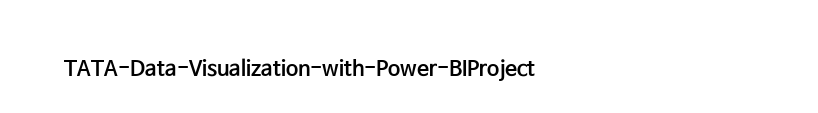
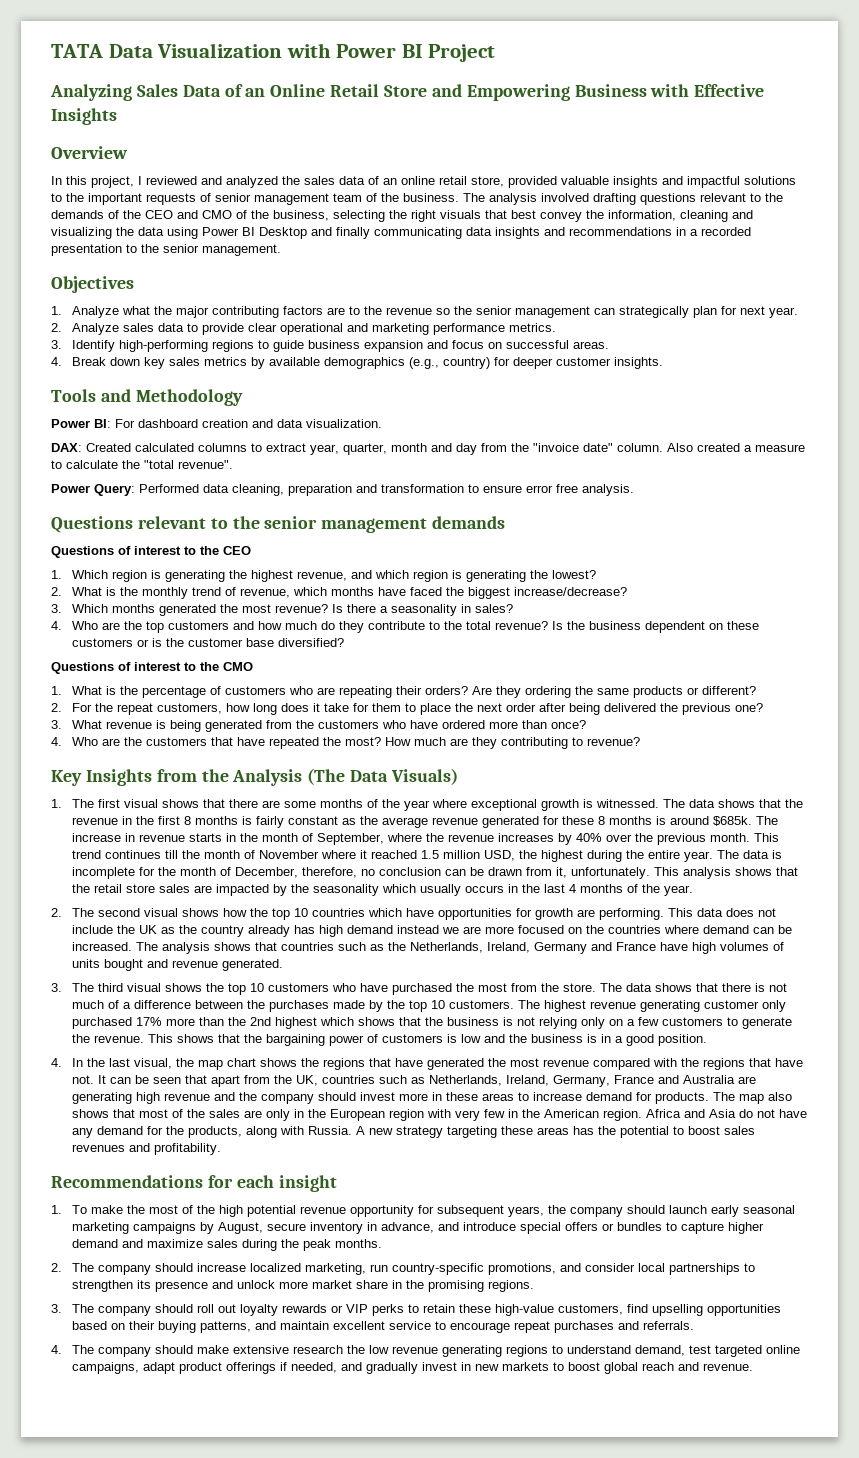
[64,58,535,82] TATA-Data-Visualization-with-Power-BIProject -> [51,43,496,62] [50,84,765,101] [51,108,117,125] [51,146,128,159] [51,176,796,188] [51,193,783,205] [51,210,753,222] [51,227,751,239] [51,244,281,256] [51,276,134,293] [51,306,798,318] [51,323,556,335] [51,340,609,352] [51,357,663,369] [51,389,243,406] [51,419,382,428] [51,443,805,455] [51,460,233,469] [51,484,634,496] [51,516,506,533] [51,546,251,558] [51,570,596,582] [51,587,627,599] [51,604,513,616] [51,621,759,633] [71,638,344,647] [51,662,253,674] [51,686,756,698] [51,703,763,715] [51,720,586,732] [51,737,640,749] [51,768,459,786] [51,799,803,811] [71,816,778,828] [71,833,779,845] [71,850,782,862] [71,867,798,879] [71,884,693,896] [51,908,776,920] [71,925,792,937] [71,942,784,954] [71,959,283,971] [51,983,787,995] [71,1000,786,1012] [71,1017,792,1029] [71,1034,707,1046] [51,1058,803,1070] [71,1075,756,1087] [71,1092,792,1104] [71,1109,807,1121] [71,1126,755,1138] [71,1143,221,1155] [51,1175,337,1192] [51,1205,795,1217] [71,1222,764,1234] [71,1239,382,1251] [51,1263,755,1275] [71,1280,534,1292] [51,1304,781,1316] [71,1321,694,1333] [51,1345,800,1357] [71,1362,753,1374] TATA Data Visualization with Power BI Project // Analyzing Sales Data of an Online Retail Store and Empowering Business with Effective Insights // Overview // In this project, I reviewed and analyzed the sales data of an online retail store, provided valuable insights and impactful solutions to the important requests of senior management team of the business. The analysis involved drafting questions relevant to the demands of the CEO and CMO of the business, selecting the right visuals that best convey the information, cleaning and visualizing the data using Power BI Desktop and finally communicating data insights and recommendations in a recorded presentation to the senior management. // Objectives // 1. Analyze what the major contributing factors are to the revenue so the senior management can strategically plan for next year. // 2. Analyze sales data to provide clear operational and marketing performance metrics. // 3. Identify high-performing regions to guide business expansion and focus on successful areas. // 4. Break down key sales metrics by available demographics (e.g., country) for deeper customer insights. // Tools and Methodology // Power BI: For dashboard creation and data visualization. // DAX: Created calculated columns to extract year, quarter, month and day from the "invoice date" column. Also created a measure to calculate the "total revenue". // Power Query: Performed data cleaning, preparation and transformation to ensure error free analysis. // Questions relevant to the senior management demands // Questions of interest to the CEO // 1. Which region is generating the highest revenue, and which region is generating the lowest? // 2. What is the monthly trend of revenue, which months have faced the biggest increase/decrease? // 3. Which months generated the most revenue? Is there a seasonality in sales? // 4. Who are the top customers and how much do they contribute to the total revenue? Is the business dependent on these customers or is the customer base diversified? // Questions of interest to the CMO // 1. What is the percentage of customers who are repeating their orders? Are they ordering the same products or different? // 2. For the repeat customers, how long does it take for them to place the next order after being delivered the previous one? // 3. What revenue is being generated from the customers who have ordered more than once? // 4. Who are the customers that have repeated the most? How much are they contributing to revenue? // Key Insights from the Analysis (The Data Visuals) // 1. The first visual shows that there are some months of the year where exceptional growth is witnessed. The data shows that the revenue in the first 8 months is fairly constant as the average revenue generated for these 8 months is around $685k. The increase in revenue starts in the month of September, where the revenue increases by 40% over the previous month. This trend continues till the month of November where it reached 1.5 million USD, the highest during the entire year. The data is incomplete for the month of December, therefore, no conclusion can be drawn from it, unfortunately. This analysis shows that the retail store sales are impacted by the seasonality which usually occurs in the last 4 months of the year. // 2. The second visual shows how the top 10 countries which have opportunities for growth are performing. This data does not include the UK as the country already has high demand instead we are more focused on the countries where demand can be increased. The analysis shows that countries such as the Netherlands, Ireland, Germany and France have high volumes of units bought and revenue generated. // 3. The third visual shows the top 10 customers who have purchased the most from the store. The data shows that there is not much of a difference between the purchases made by the top 10 customers. The highest revenue generating customer only purchased 17% more than the 2nd highest which shows that the business is not relying only on a few customers to generate the revenue. This shows that the bargaining power of customers is low and the business is in a good position. // 4. In the last visual, the map chart shows the regions that have generated the most revenue compared with the regions that have not. It can be seen that apart from the UK, countries such as Netherlands, Ireland, Germany, France and Australia are generating high revenue and the company should invest more in these areas to increase demand for products. The map also shows that most of the sales are only in the European region with very few in the American region. Africa and Asia do not have any demand for the products, along with Russia. A new strategy targeting these areas has the potential to boost sales revenues and profitability. // Recommendations for each insight // 1. To make the most of the high potential revenue opportunity for subsequent years, the company should launch early seasonal marketing campaigns by August, secure inventory in advance, and introduce special offers or bundles to capture higher demand and maximize sales during the peak months. // 2. The company should increase localized marketing, run country-specific promotions, and consider local partnerships to strengthen its presence and unlock more market share in the promising regions. // 3. The company should roll out loyalty rewards or VIP perks to retain these high-value customers, find upselling opportunities based on their buying patterns, and maintain excellent service to encourage repeat purchases and referrals. // 4. The company should make extensive research the low revenue generating regions to understand demand, test targeted online campaigns, adapt product offerings if needed, and gradually invest in new markets to boost global reach and revenue.

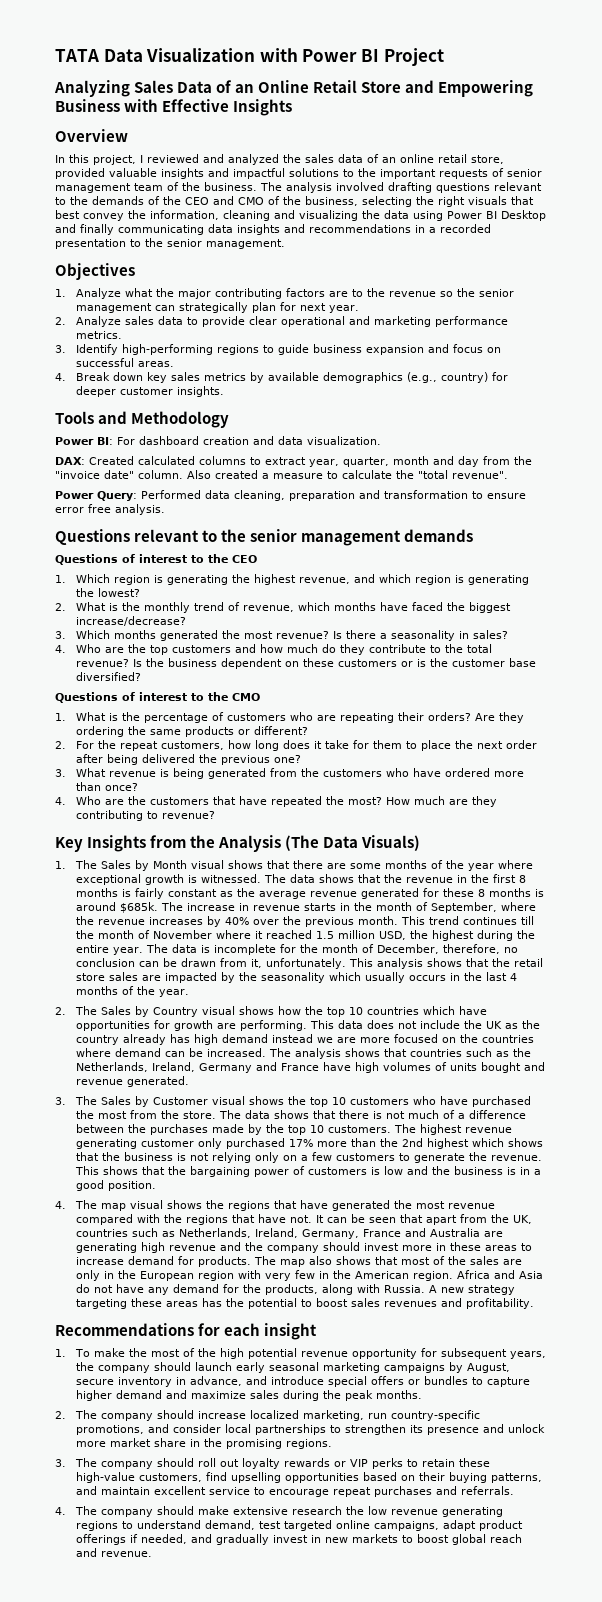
[97,799,120,808] first -> [101,860,188,871] Sales by Month
[97,908,140,917] second -> [101,1006,199,1017] Sales by Country
[97,983,123,992] third -> [101,1096,209,1107] Sales by Customer
[71,1058,256,1070] In the last visual, the map chart -> [75,1200,164,1211] The map visual

